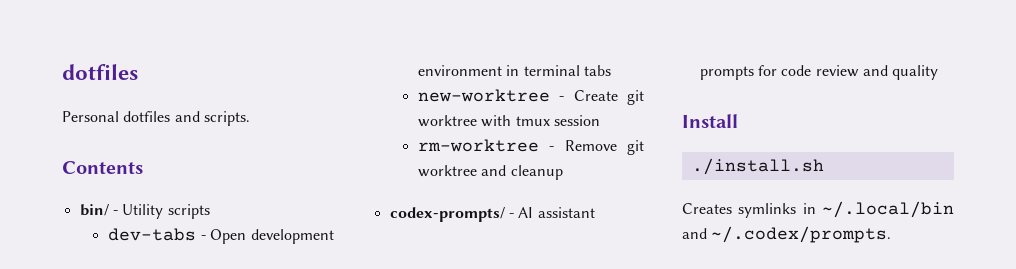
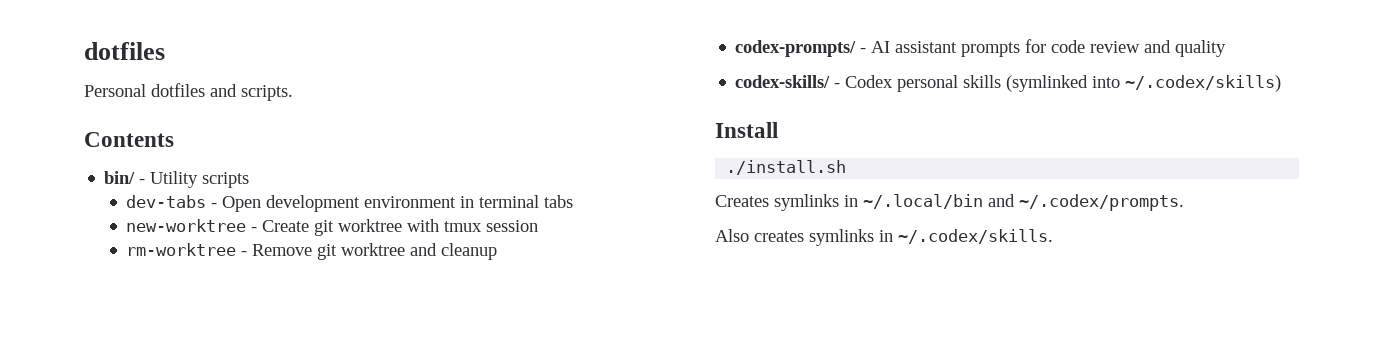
(939, 72) none -> [735,75,1282,92] // codex-skills/ - Codex personal skills (symlinked into ~/.codex/skills)
(892, 234) none -> [715,229,1053,246] // Also creates symlinks in ~/.codex/skills.

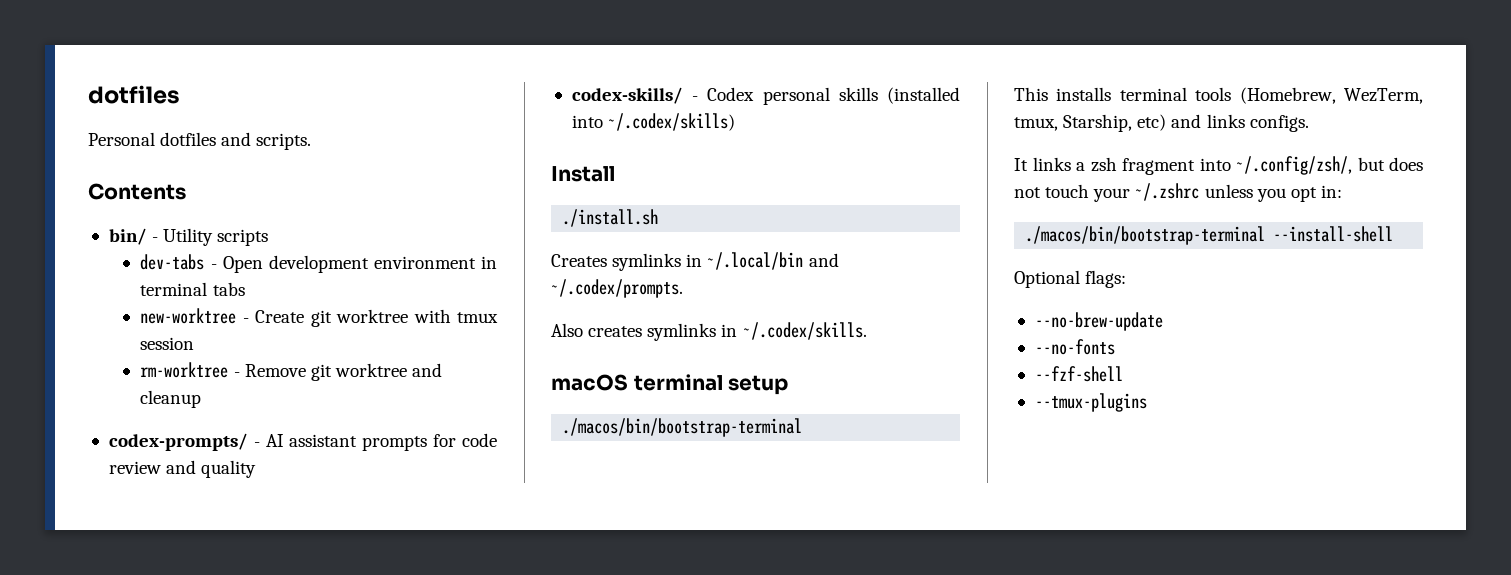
[1006,75,1089,92] (symlinked -> [887,87,960,104] (installed
(1053, 236) none -> [551,374,789,395] [562,418,803,437] [1014,87,1423,104] [1014,114,1309,132] [1014,156,1423,175] [1014,183,1342,202] [1025,226,1394,245] [1014,270,1127,288] [1034,312,1163,331] [1034,339,1115,355] [1034,366,1123,382] [1034,393,1147,412] // macOS terminal setup // ./macos/bin/bootstrap-terminal // This installs terminal tools (Homebrew, WezTerm, tmux, Starship, etc) and links configs. // It links a zsh fragment into ~/.config/zsh/, but does not touch your ~/.zshrc unless you opt in: // ./macos/bin/bootstrap-terminal --install-shell // Optional flags: // --no-brew-update // --no-fonts // --fzf-shell // --tmux-plugins

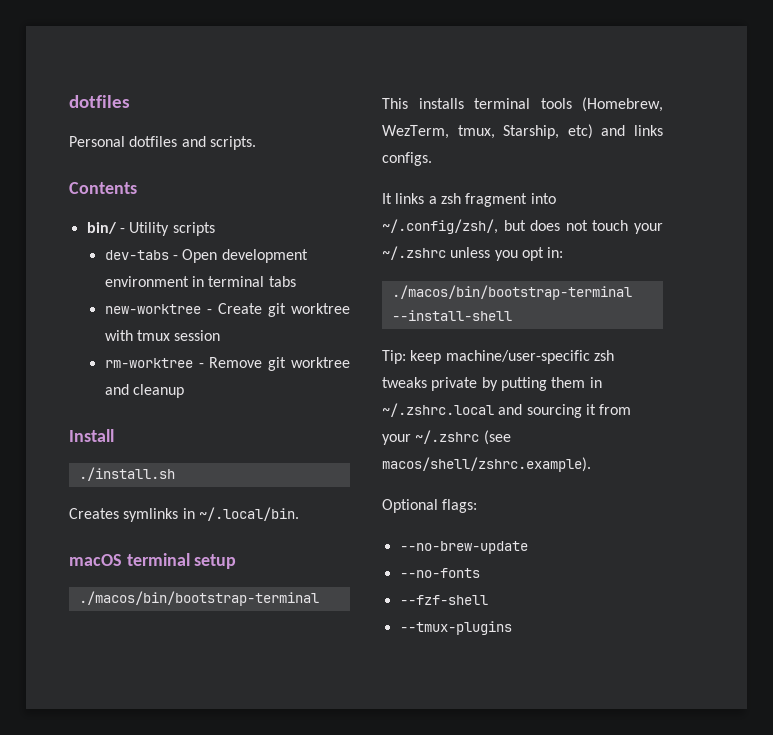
[108,433,498,451] [108,460,257,478] [571,87,960,105] [571,113,736,131] // codex-prompts/ - AI assistant prompts for code review and quality // codex-skills/ - Codex personal skills (installed into ~/.codex/skills) -> (185, 391) none
[707,252,839,270] [551,279,683,298] [551,322,867,341] ~/.local/bin and ~/.codex/prompts. // Also creates symlinks in ~/.codex/skills. -> [198,507,299,521] ~/.local/bin.
(1394, 234) none -> [382,350,614,364] [382,377,602,391] [382,403,632,418] [382,430,511,445] [382,457,591,472] // Tip: keep machine/user-specific zsh tweaks private by putting them in ~/.zshrc.local and sourcing it from your ~/.zshrc (see macos/shell/zshrc.example).

